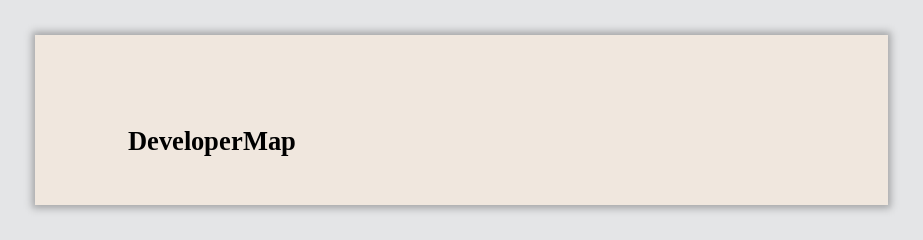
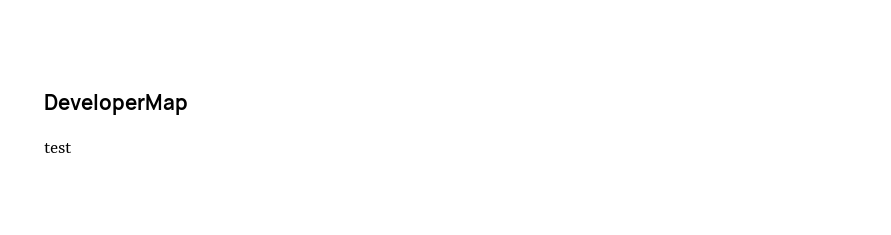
(296, 143) none -> [44,143,72,153] // test

